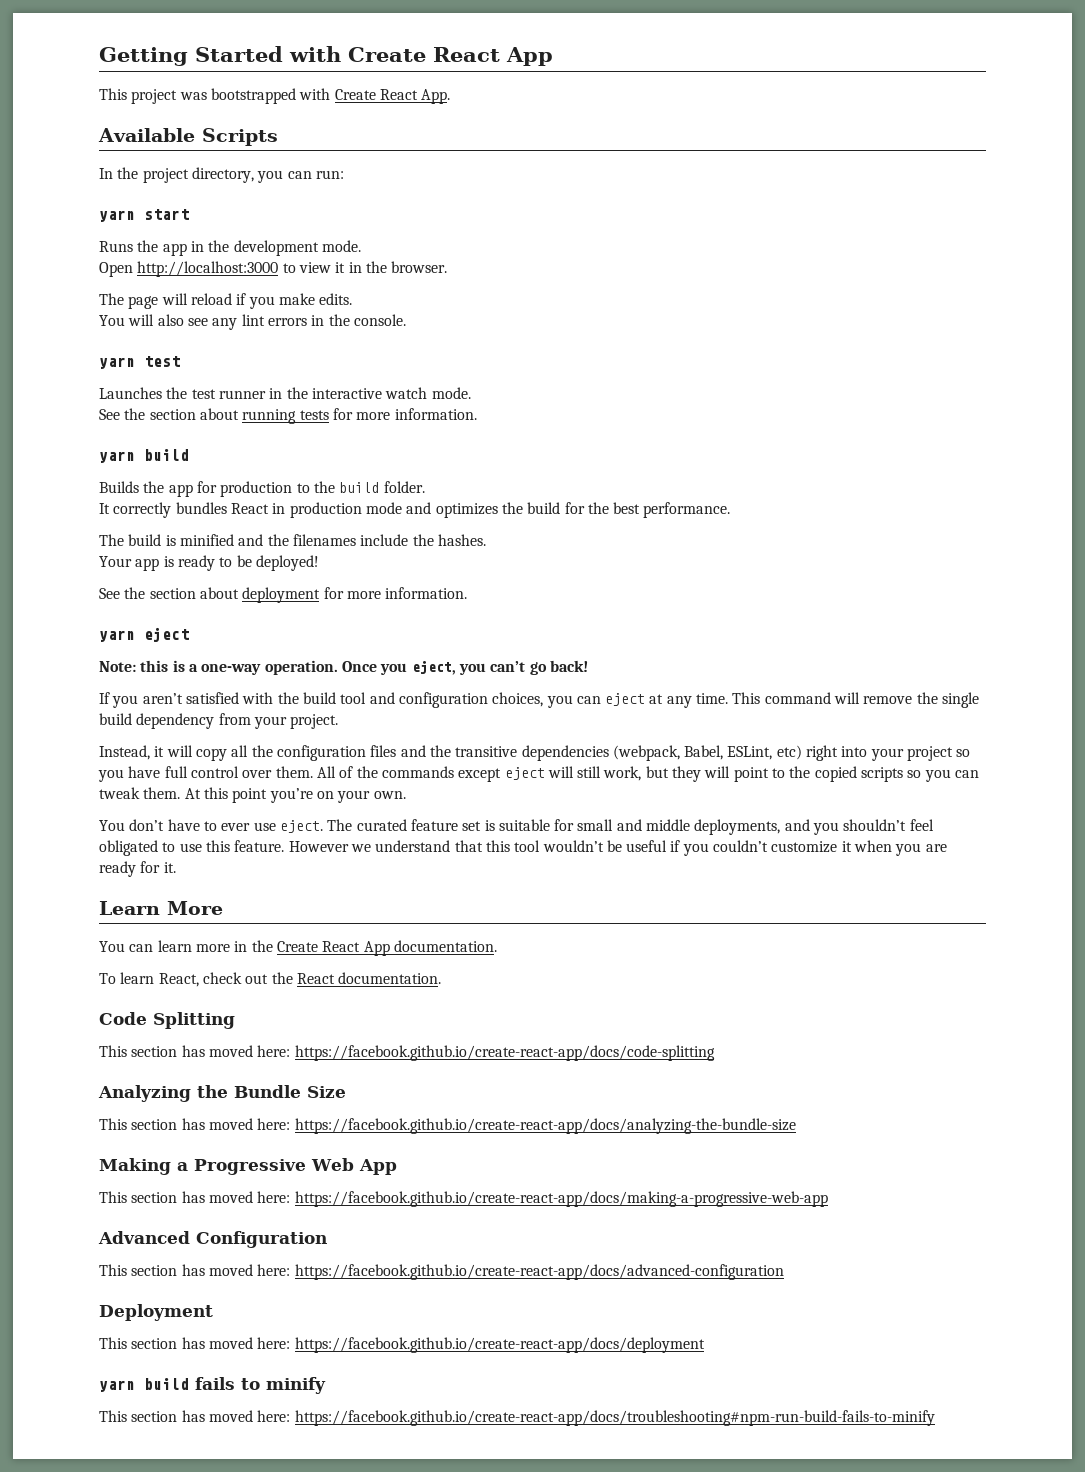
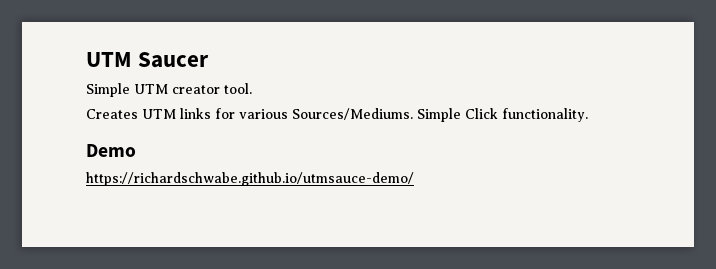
[99,46,553,66] [99,88,451,104] [98,128,278,146] [99,167,344,183] [99,209,189,222] [99,240,361,256] [99,261,448,277] [99,293,353,309] [99,314,406,330] [99,356,180,369] [99,387,471,399] [99,408,477,424] [99,449,189,463] [99,481,425,497] [99,502,731,518] [99,534,486,546] [99,555,319,571] [99,587,468,603] [99,627,189,642] [99,660,588,675] [99,692,980,708] [99,713,339,729] [99,745,971,761] [98,766,980,782] [99,787,406,803] [99,819,934,835] [99,840,947,856] [99,861,176,877] [99,901,223,915] [99,940,497,956] [99,972,442,987] [99,1012,235,1029] [99,1045,715,1061] [98,1085,346,1102] [99,1118,796,1134] [99,1158,397,1175] [99,1191,828,1207] [98,1231,327,1248] [99,1264,784,1280] [99,1304,213,1321] [99,1337,705,1353] [99,1377,326,1394] [99,1410,935,1426] Getting Started with Create React App // This project was bootstrapped with Create React App. // Available Scripts // In the project directory, you can run: // yarn start // Runs the app in the development mode. // Open http://localhost:3000 to view it in the browser. // The page will reload if you make edits. // You will also see any lint errors in the console. // yarn test // Launches the test runner in the interactive watch mode. // See the section about running tests for more information. // yarn build // Builds the app for production to the build folder. // It correctly bundles React in production mode and optimizes the build for the best performance. // The build is minified and the filenames include the hashes. // Your app is ready to be deployed! // See the section about deployment for more information. // yarn eject // Note: this is a one-way operation. Once you eject, you can’t go back! // If you aren’t satisfied with the build tool and configuration choices, you can eject at any time. This command will remove the single build dependency from your project. // Instead, it will copy all the configuration files and the transitive dependencies (webpack, Babel, ESLint, etc) right into your project so you have full control over them. All of the commands except eject will still work, but they will point to the copied scripts so you can tweak them. At this point you’re on your own. // You don’t have to ever use eject. The curated feature set is suitable for small and middle deployments, and you shouldn’t feel obligated to use this feature. However we understand that this tool wouldn’t be useful if you couldn’t customize it when you are ready for it. // Learn More // You can learn more in the Create React App documentation. // To learn React, check out the React documentation. // Code Splitting // This section has moved here: https://facebook.github.io/create-react-app/docs/code-splitting // Analyzing the Bundle Size // This section has moved here: https://facebook.github.io/create-react-app/docs/analyzing-the-bundle-size // Making a Progressive Web App // This section has moved here: https://facebook.github.io/create-react-app/docs/making-a-progressive-web-app // Advanced Configuration // This section has moved here: https://facebook.github.io/create-react-app/docs/advanced-configuration // Deployment // This section has moved here: https://facebook.github.io/create-react-app/docs/deployment // yarn build fails to minify // This section has moved here: https://facebook.github.io/create-react-app/docs/troubleshooting#npm-run-build-fails-to-minify -> [86,52,210,68] [86,83,252,97] [86,108,588,122] [86,144,136,157] [86,172,414,186] UTM Saucer // Simple UTM creator tool. // Creates UTM links for various Sources/Mediums. Simple Click functionality. // Demo // https://richardschwabe.github.io/utmsauce-demo/

